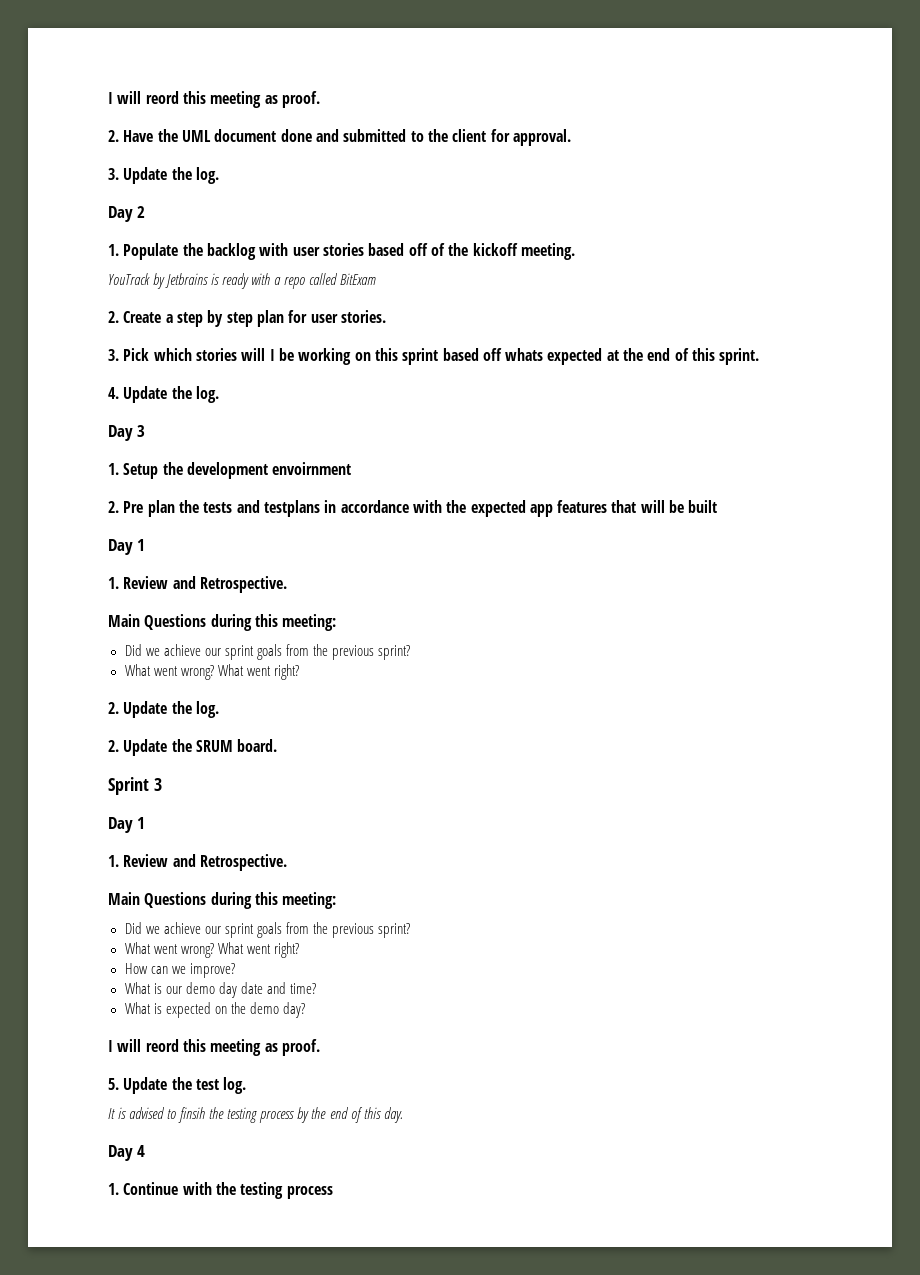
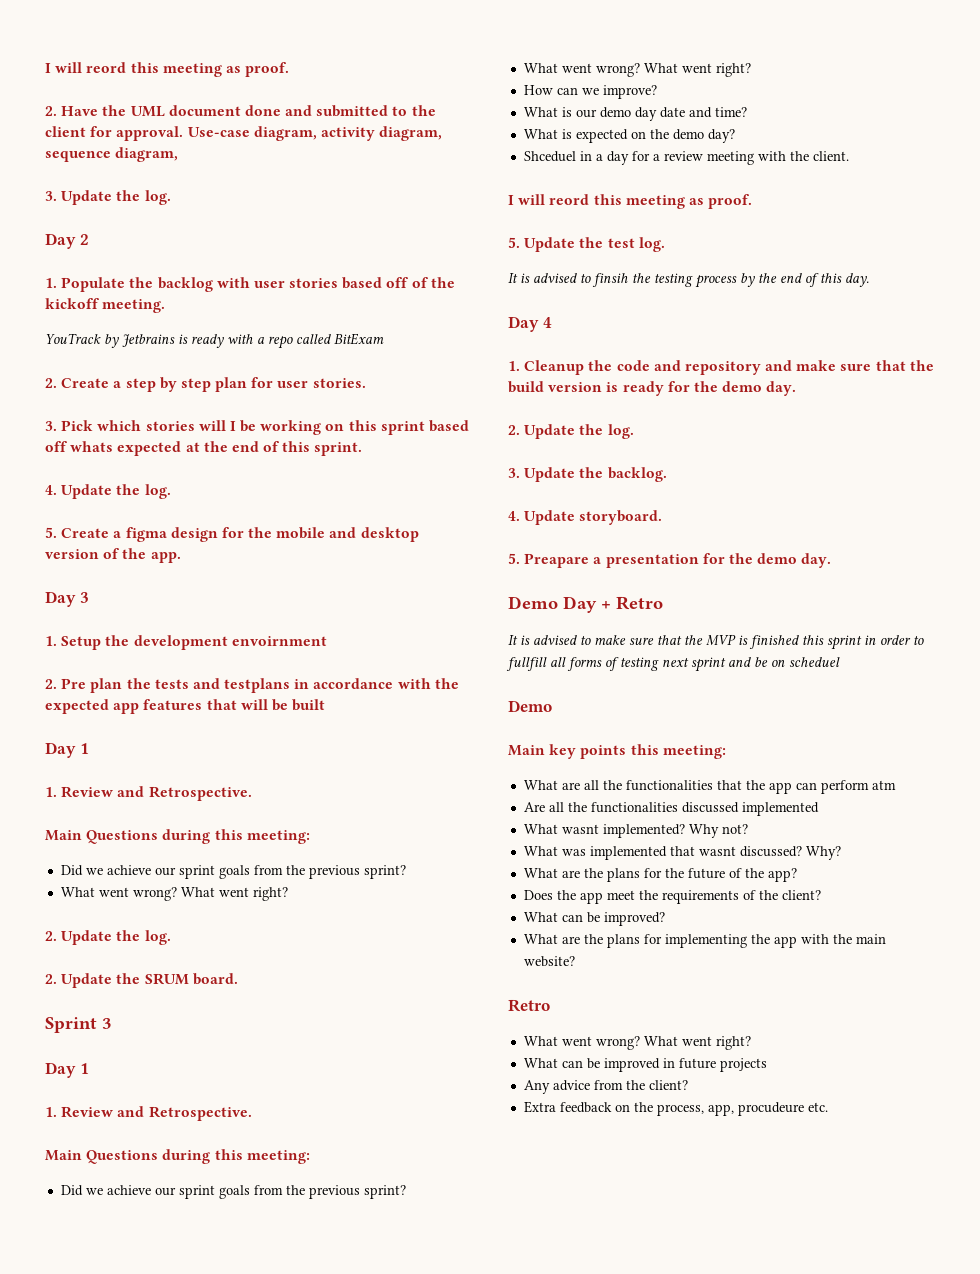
(571, 137) none -> [187,126,443,141] [45,147,179,162] Use-case diagram, activity diagram, sequence diagram,
(219, 394) none -> [45,527,419,542] [45,548,181,563] // 5. Create a figma design for the mobile and desktop version of the app.
(305, 1010) none -> [523,151,849,165] // Shceduel in a day for a review meeting with the client.
[123,1182,333,1199] Continue with the testing process -> [524,360,934,375] [508,381,797,396] [508,424,634,439] [508,467,667,482] [508,510,663,525] [508,553,832,568] [508,596,663,613] [508,634,924,650] [506,657,840,672] [508,700,552,712] [508,744,726,759] [523,780,896,794] [523,802,819,816] [523,824,748,838] [523,846,841,860] [523,868,797,882] [523,890,821,904] [523,912,665,926] [523,934,886,948] [523,956,575,967] [508,999,550,1012] [523,1036,751,1050] [523,1058,767,1072] [523,1080,688,1094] [523,1101,828,1116] Cleanup the code and repository and make sure that the build version is ready for the demo day. // 2. Update the log. // 3. Update the backlog. // 4. Update storyboard. // 5. Preapare a presentation for the demo day. // Demo Day + Retro // It is advised to make sure that the MVP is finished this sprint in order to fullfill all forms of testing next sprint and be on scheduel // Demo // Main key points this meeting: // What are all the functionalities that the app can perform atm // Are all the functionalities discussed implemented // What wasnt implemented? Why not? // What was implemented that wasnt discussed? Why? // What are the plans for the future of the app? // Does the app meet the requirements of the client? // What can be improved? // What are the plans for implementing the app with the main website? // Retro // What went wrong? What went right? // What can be improved in future projects // Any advice from the client? // Extra feedback on the process, app, procudeure etc.

